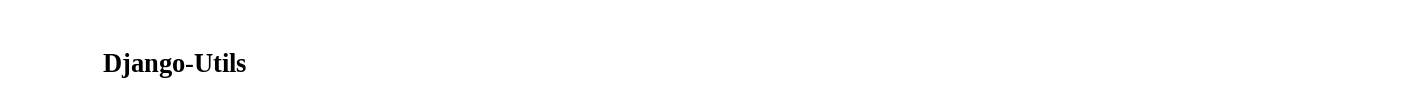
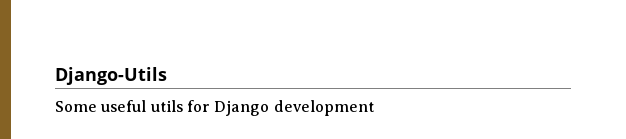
(246, 65) none -> [55,100,375,116] // Some useful utils for Django development

